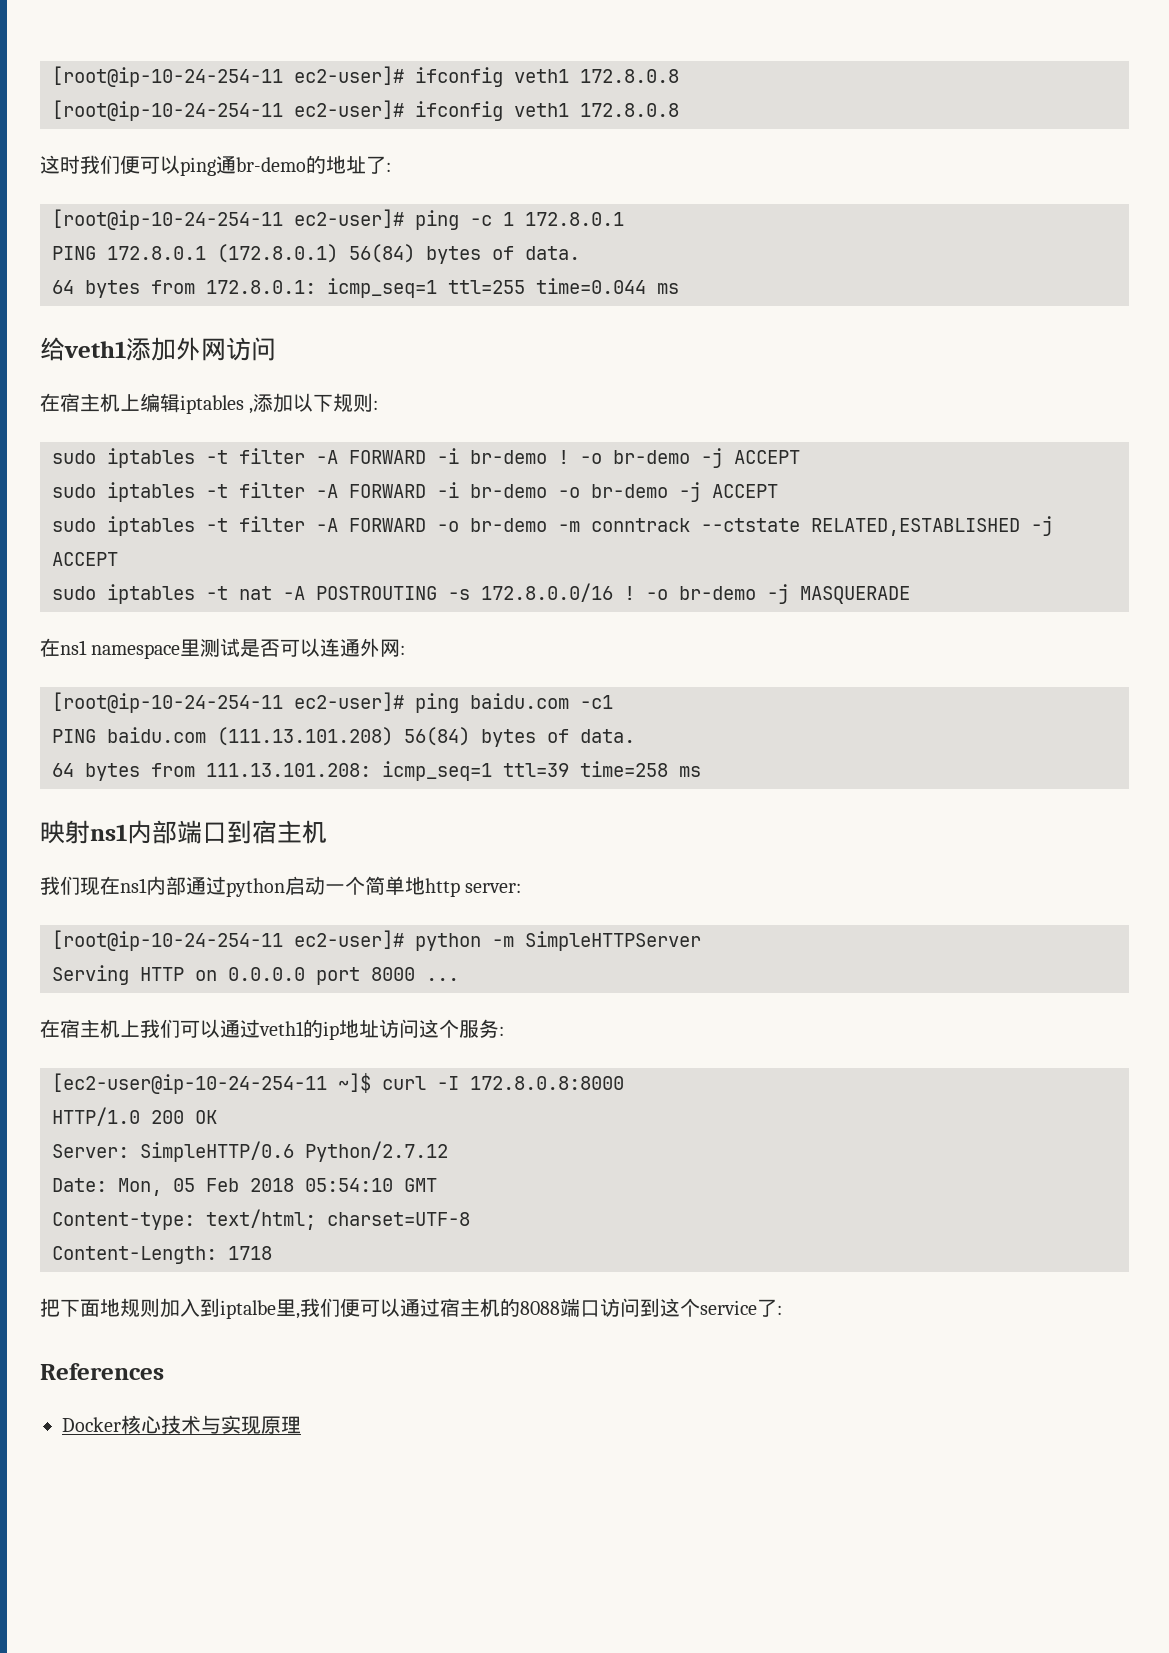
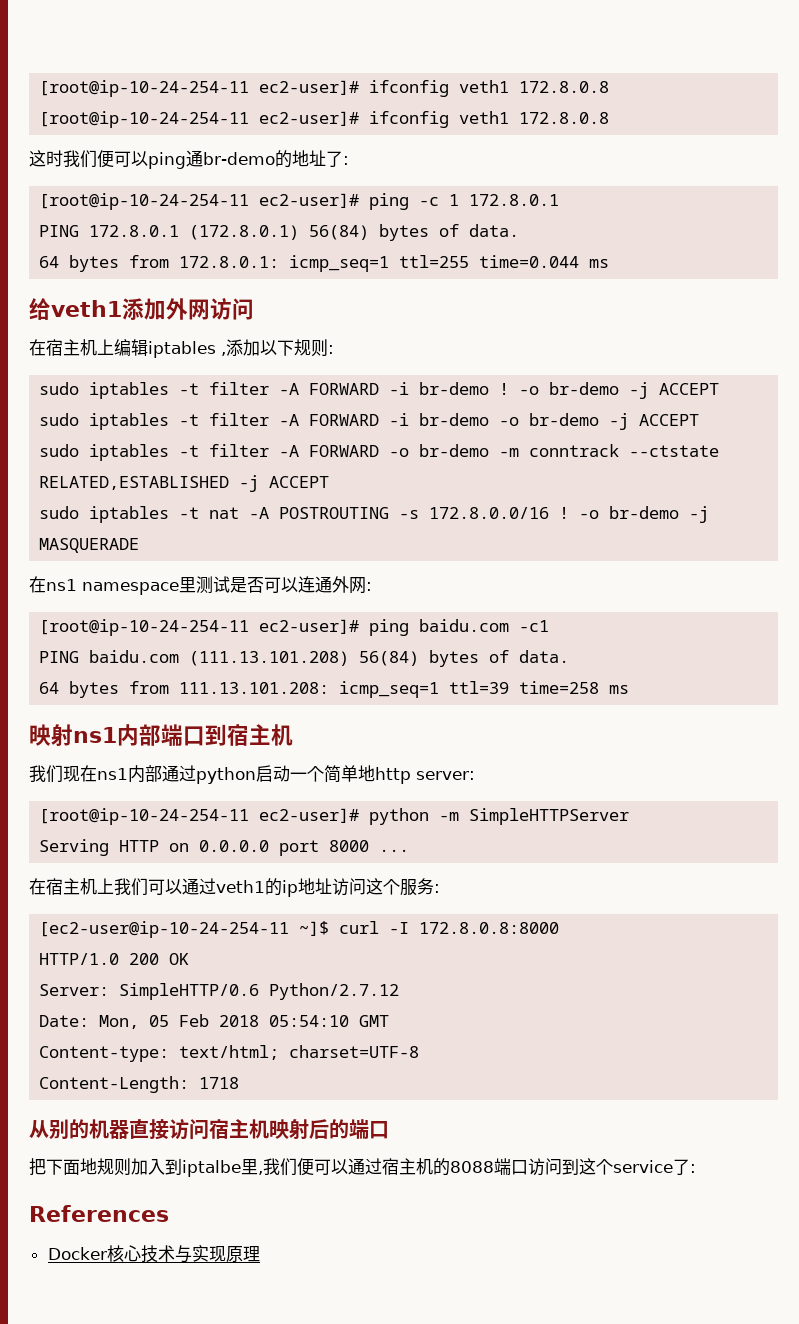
(272, 1253) none -> [29,1119,389,1140] // 从别的机器直接访问宿主机映射后的端口

